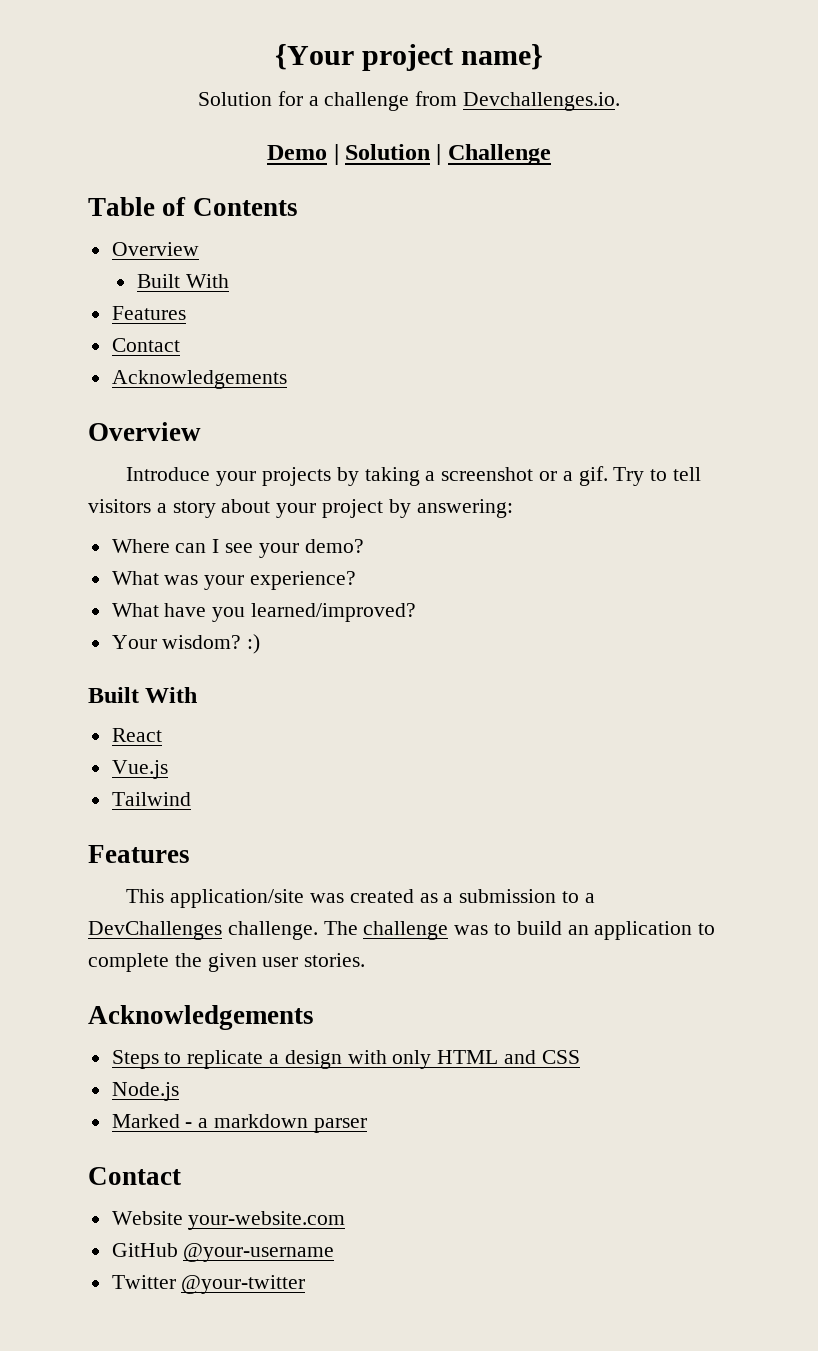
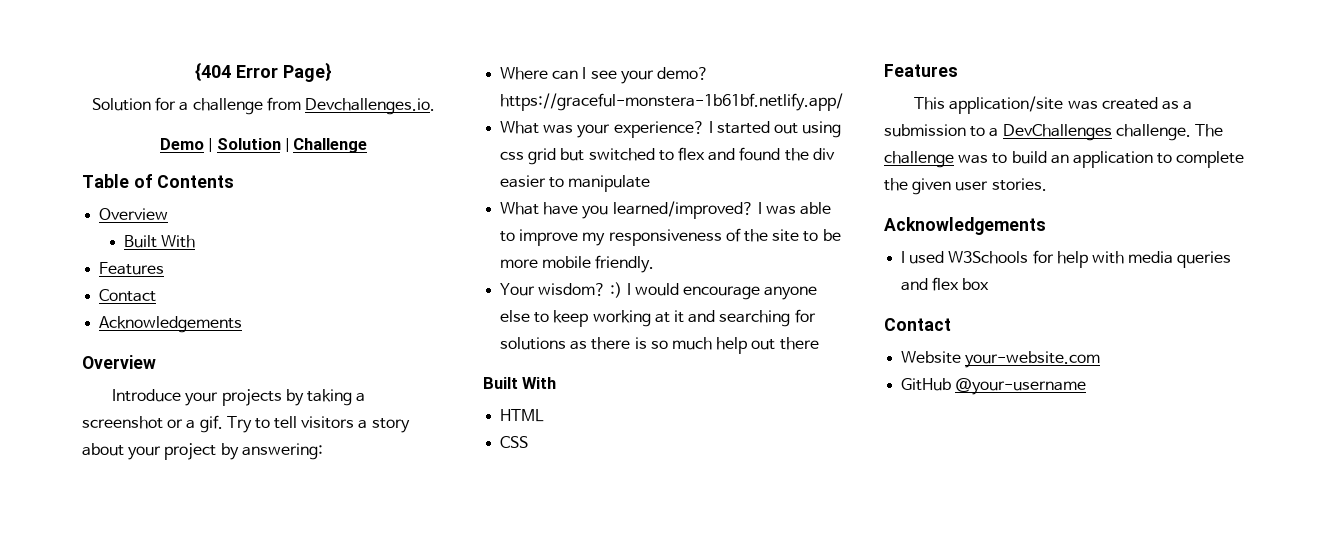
[274,44,544,71] {Your project name} -> [195,62,332,82] {404 Error Page}
(364, 546) none -> [500,93,844,111] https://graceful-monstera-1b61bf.netlify.app/
[111,603,417,622] [111,634,261,654] [88,687,198,703] [111,728,162,742] [111,760,168,779] [111,792,191,806] // What have you learned/improved? // Your wisdom? :) // Built With // React // Vue.js // Tailwind -> [708,121,842,138] [500,147,835,165] [500,175,651,192] [500,201,832,219] [500,228,841,246] [500,255,655,273] [500,282,818,300] [500,309,816,327] [500,337,819,354] [483,377,557,389] [500,409,545,422] [500,436,529,448] I started out using css grid but switched to flex and found the div easier to manipulate // What have you learned/improved? I was able to improve my responsiveness of the site to be more mobile friendly. // Your wisdom? :) I would encourage anyone else to keep working at it and searching for solutions as there is so much help out there // Built With // HTML // CSS
[111,1050,580,1069] [111,1082,179,1101] [111,1114,367,1133] Steps to replicate a design with only HTML and CSS // Node.js // Marked - a markdown parser -> [901,250,1232,268] [901,277,990,291] I used W3Schools for help with media queries and flex box
[111,1275,306,1294] // Twitter @your-twitter -> (1087, 386) none

